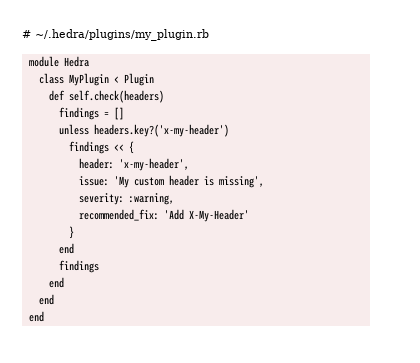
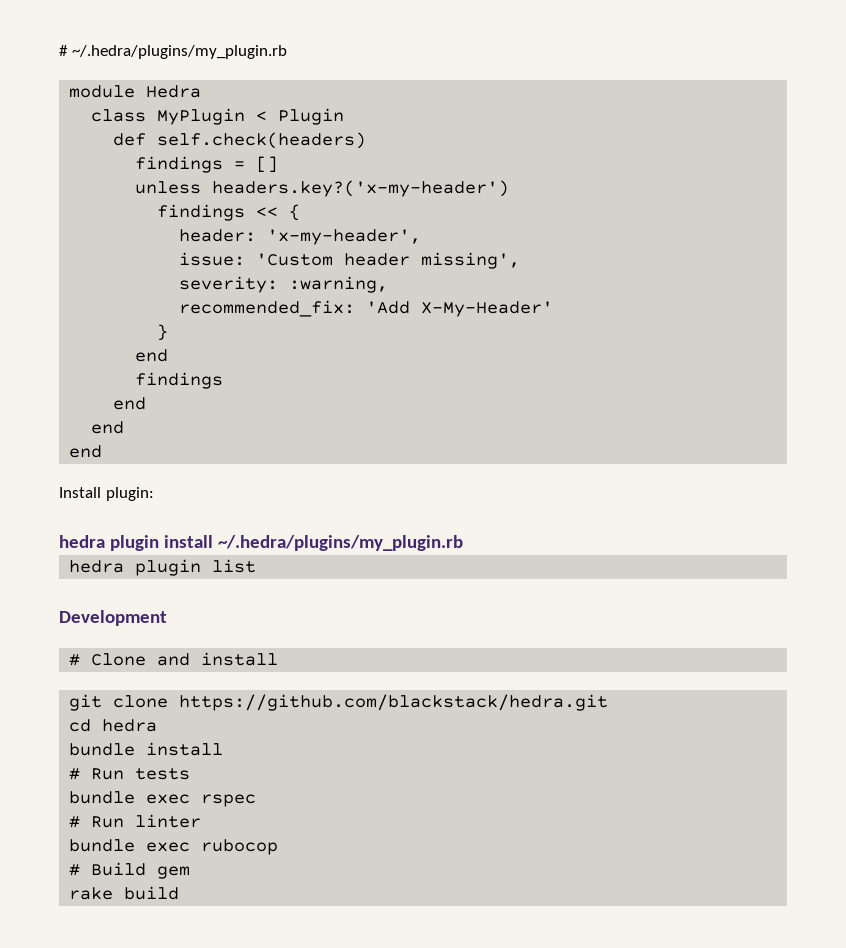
[113,175,214,188] 'My custom header is -> [256,253,411,266] 'Custom header
(44, 316) none -> [59,487,154,501] [59,535,463,551] [69,559,257,576] [59,610,167,626] [69,652,279,666] [69,694,609,711] [69,719,158,732] [69,742,224,756] [69,768,191,780] [69,791,257,807] [69,814,202,828] [69,839,279,855] [69,862,191,879] [69,886,180,900] // Install plugin: // hedra plugin install ~/.hedra/plugins/my_plugin.rb // hedra plugin list // Development // # Clone and install // git clone https://github.com/blackstack/hedra.git // cd hedra // bundle install // # Run tests // bundle exec rspec // # Run linter // bundle exec rubocop // # Build gem // rake build

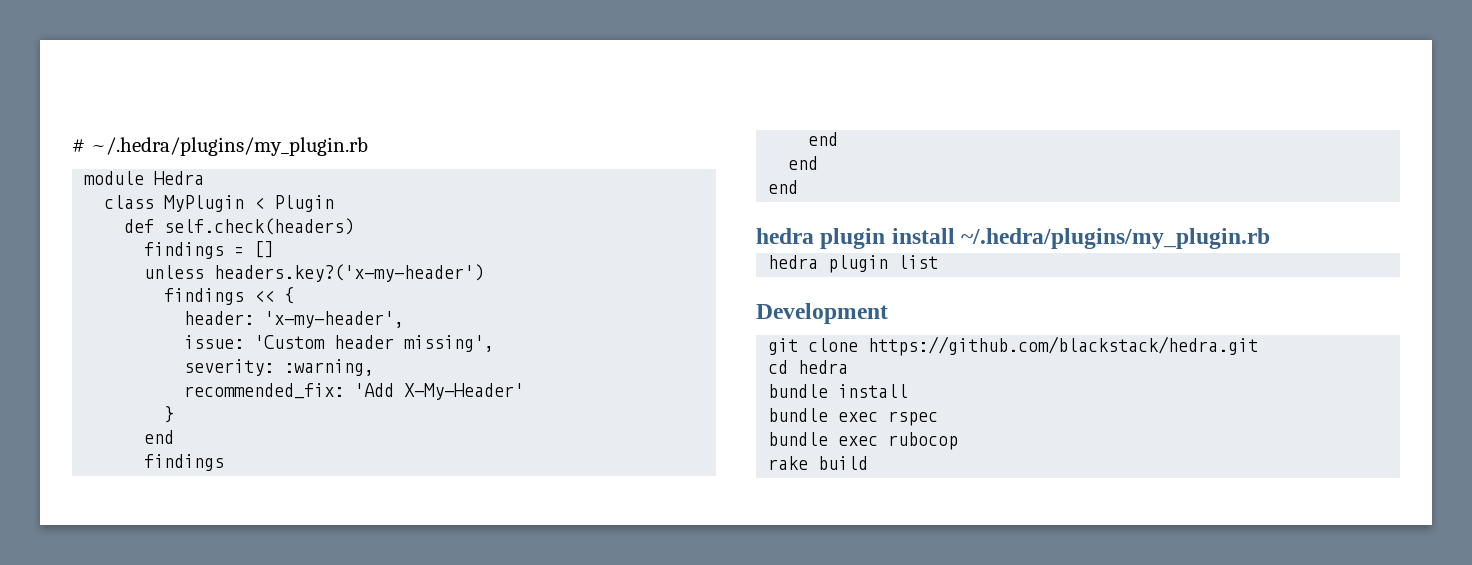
[59,487,154,501] // Install plugin: -> (799, 187) none
[69,652,279,666] // # Clone and install -> (888, 313) none
[69,768,191,780] // # Run tests -> (909, 391) none
[69,814,202,828] // # Run linter -> (939, 418) none
[69,862,191,879] // # Build gem -> (959, 441) none

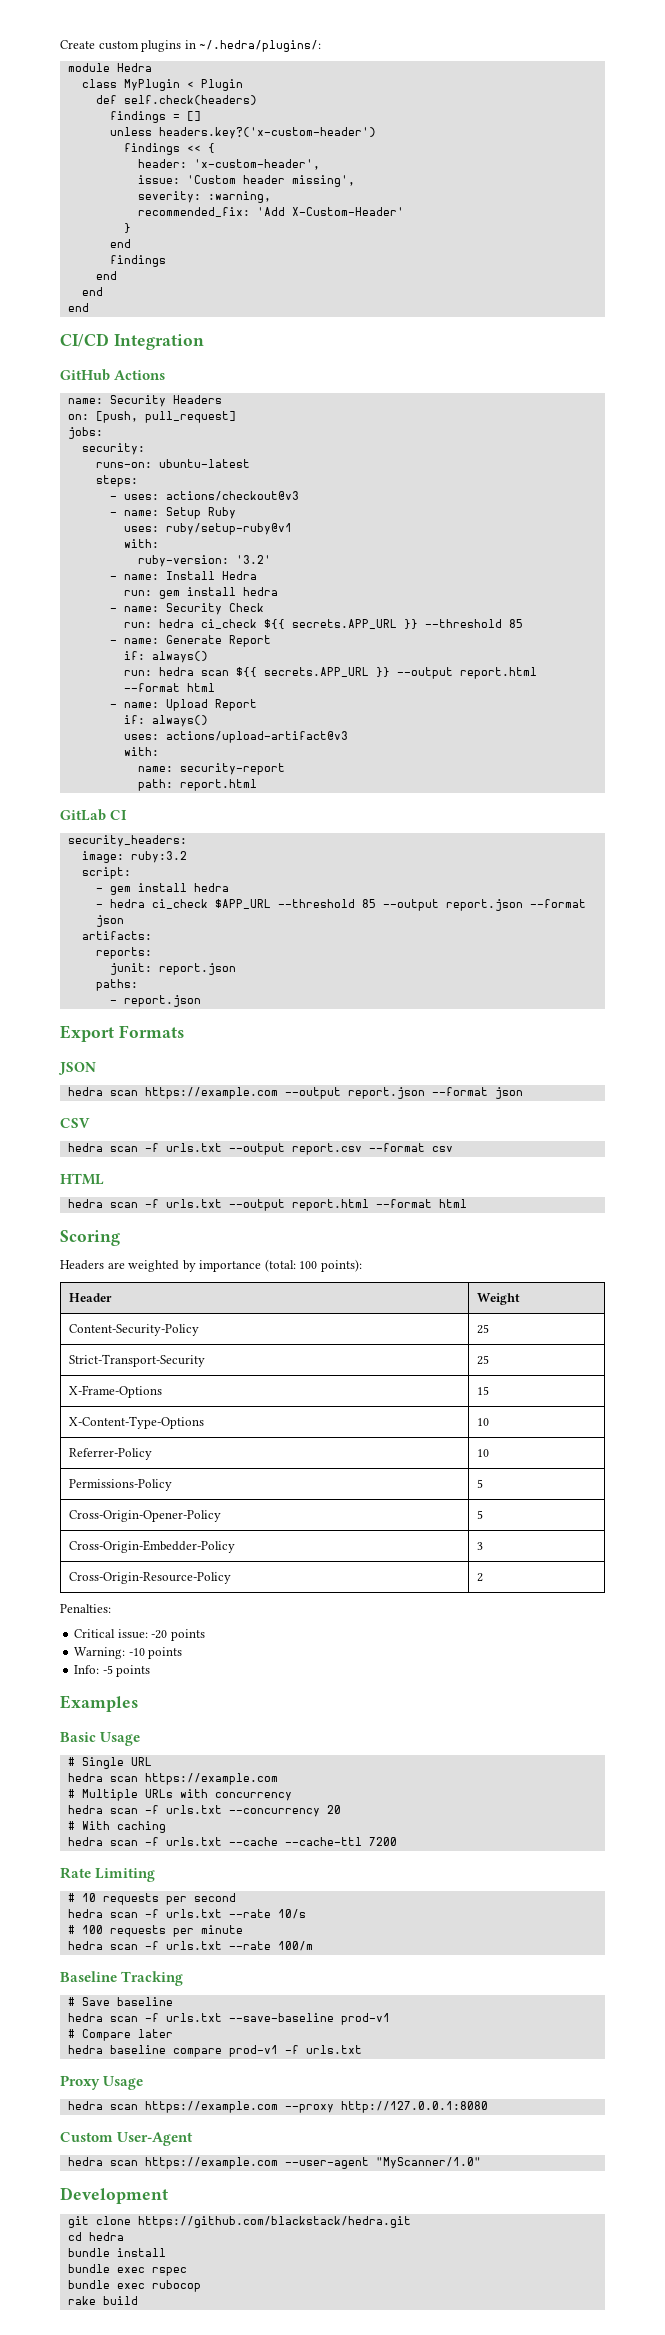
[72,137,368,156] # ~/.hedra/plugins/my_plugin.rb -> [60,40,322,52] Create custom plugins in ~/.hedra/plugins/:
[214,264,485,282] headers.key?('x-my-header') -> [158,127,376,139] headers.key?('x-custom-header')
[264,311,405,328] 'x-my-header', -> [193,159,320,170] 'x-custom-header',
[404,383,525,400] X-My-Header' -> [291,207,404,216] X-Custom-Header'
[756,228,1271,249] [768,255,939,273] hedra plugin install ~/.hedra/plugins/my_plugin.rb // hedra plugin list -> [60,333,204,350] [60,369,166,381] [67,395,222,407] [67,411,236,423] [67,427,103,439] [81,443,145,455] [95,459,250,468] [95,475,138,487] [109,491,299,501] [109,507,236,519] [123,523,292,535] [123,539,159,548] [137,555,271,567] [109,571,257,580] [123,587,278,599] [109,603,264,615] [123,619,523,629] [109,635,271,647] [123,651,208,663] [123,667,537,679] [123,683,215,692] [109,699,257,711] [123,715,208,727] [123,731,348,743] [123,747,159,756] [137,763,285,775] [137,779,257,791] [60,809,128,821] [67,835,187,847] [81,851,187,863] [81,867,131,879] [95,883,229,895] [95,899,586,911] [95,915,124,927] [81,931,152,940] [95,947,152,959] [109,963,236,975] [95,979,138,991] [109,995,201,1007] [60,1025,184,1042] [58,1062,96,1075] [67,1087,523,1099] [60,1118,90,1128] [67,1143,453,1155] [60,1173,104,1185] [67,1199,467,1211] [60,1230,120,1246] [60,1259,362,1272] [68,1293,112,1302] [476,1293,520,1305] [68,1324,199,1336] [476,1324,489,1334] [68,1354,205,1367] [476,1355,489,1365] [68,1385,162,1398] [476,1386,489,1395] [68,1416,204,1429] [476,1418,489,1426] [68,1448,152,1460] [476,1449,489,1457] [68,1479,172,1491] [476,1479,483,1488] [68,1510,221,1522] [476,1510,483,1519] [68,1540,235,1553] [476,1542,483,1550] [68,1572,231,1584] [476,1573,483,1582] [60,1604,111,1613] [74,1629,205,1641] [74,1647,183,1659] [74,1665,151,1677] [60,1695,138,1712] [60,1732,141,1746] [67,1757,152,1769] [67,1773,278,1785] [67,1789,292,1801] [67,1805,341,1817] [67,1821,166,1833] [67,1837,397,1846] [60,1867,156,1882] [67,1893,236,1905] [67,1909,306,1919] [67,1925,243,1937] [67,1941,313,1951] [60,1971,184,1986] [67,1997,173,2006] [67,2013,390,2025] [67,2029,173,2041] [67,2045,362,2057] [60,2075,144,2090] [67,2101,488,2113] [60,2132,194,2146] [67,2157,481,2169] CI/CD Integration // GitHub Actions // name: Security Headers // on: [push, pull_request] // jobs: // security: // runs-on: ubuntu-latest // steps: // - uses: actions/checkout@v3 // - name: Setup Ruby // uses: ruby/setup-ruby@v1 // with: // ruby-version: '3.2' // - name: Install Hedra // run: gem install hedra // - name: Security Check // run: hedra ci_check ${{ secrets.APP_URL }} --threshold 85 // - name: Generate Report // if: always() // run: hedra scan ${{ secrets.APP_URL }} --output report.html --format html // - name: Upload Report // if: always() // uses: actions/upload-artifact@v3 // with: // name: security-report // path: report.html // GitLab CI // security_headers: // image: ruby:3.2 // script: // - gem install hedra // - hedra ci_check $APP_URL --threshold 85 --output report.json --format json // artifacts: // reports: // junit: report.json // paths: // - report.json // Export Formats // JSON // hedra scan https://example.com --output report.json --format json // CSV // hedra scan -f urls.txt --output report.csv --format csv // HTML // hedra scan -f urls.txt --output report.html --format html // Scoring // Headers are weighted by importance (total: 100 points): // Header | Weight // Content-Security-Policy | 25 // Strict-Transport-Security | 25 // X-Frame-Options | 15 // X-Content-Type-Options | 10 // Referrer-Policy | 10 // Permissions-Policy | 5 // Cross-Origin-Opener-Policy | 5 // Cross-Origin-Embedder-Policy | 3 // Cross-Origin-Resource-Policy | 2 // Penalties: // Critical issue: -20 points // Warning: -10 points // Info: -5 points // Examples // Basic Usage // # Single URL // hedra scan https://example.com // # Multiple URLs with concurrency // hedra scan -f urls.txt --concurrency 20 // # With caching // hedra scan -f urls.txt --cache --cache-ttl 7200 // Rate Limiting // # 10 requests per second // hedra scan -f urls.txt --rate 10/s // # 100 requests per minute // hedra scan -f urls.txt --rate 100/m // Baseline Tracking // # Save baseline // hedra scan -f urls.txt --save-baseline prod-v1 // # Compare later // hedra baseline compare prod-v1 -f urls.txt // Proxy Usage // hedra scan https://example.com --proxy http://127.0.0.1:8080 // Custom User-Agent // hedra scan https://example.com --user-agent "MyScanner/1.0"

